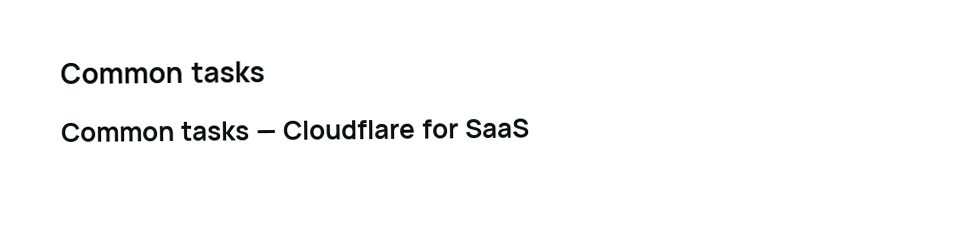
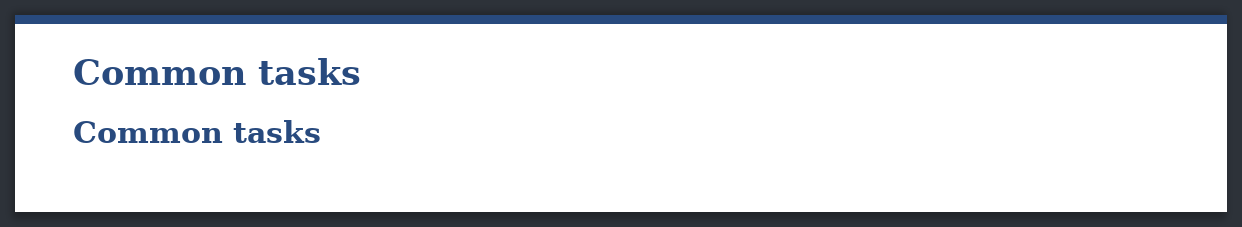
[256,118,531,141] — Cloudflare for SaaS -> (321, 131) none

